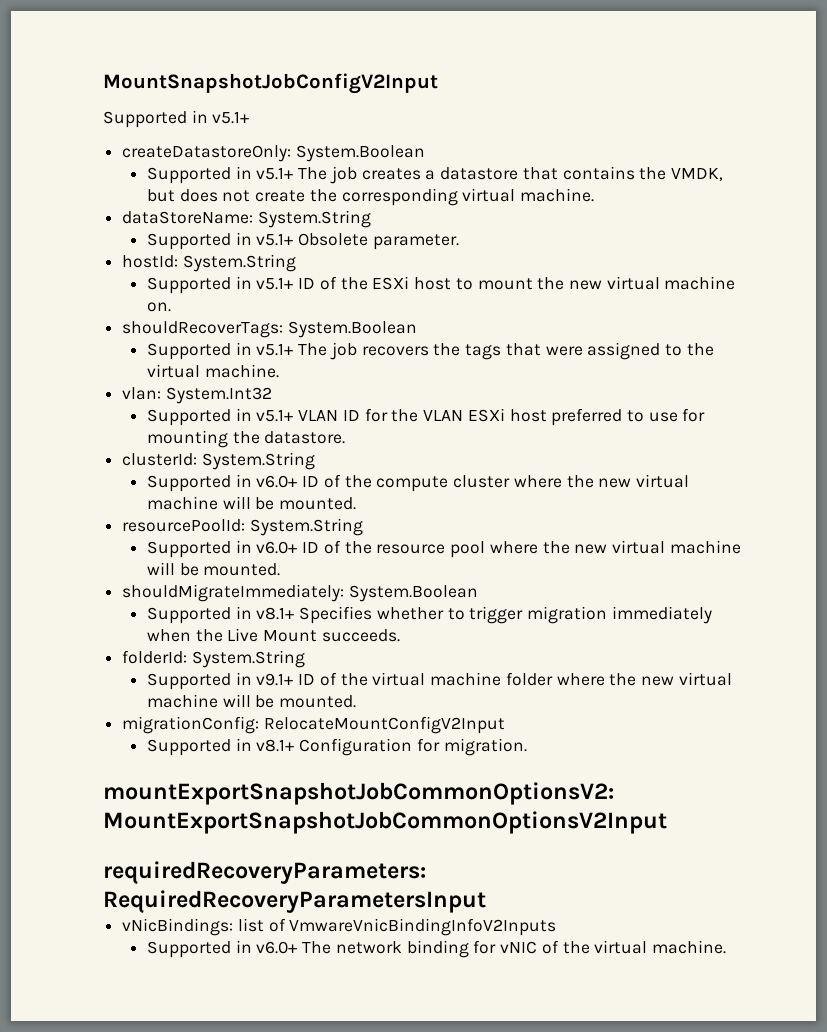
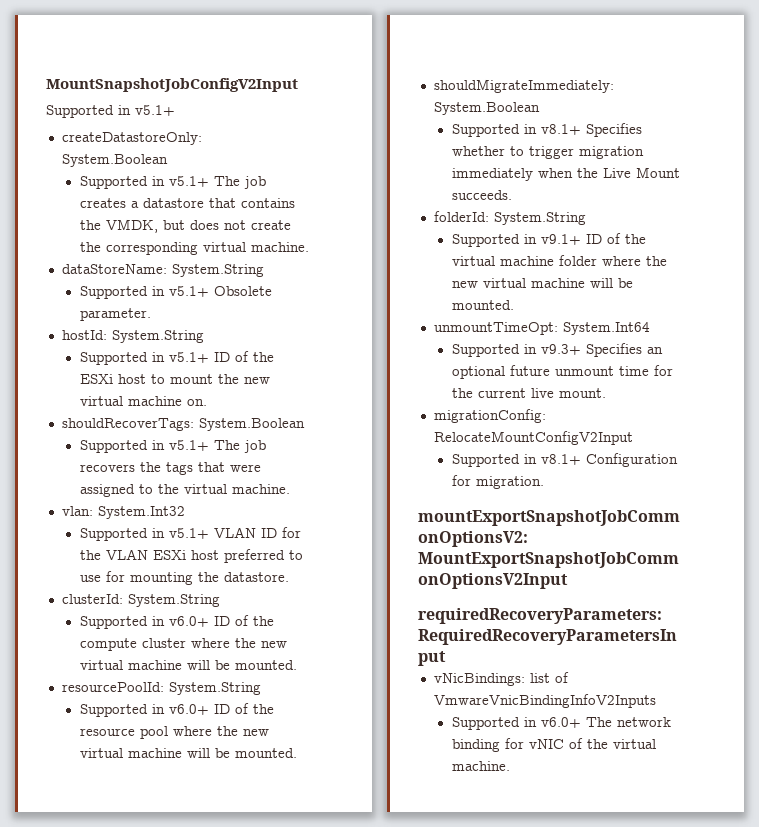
(357, 701) none -> [433,322,650,335] [451,343,663,357] [451,365,673,379] [451,388,606,398] // unmountTimeOpt: System.Int64 // Supported in v9.3+ Specifies an optional future unmount time for the current live mount.

